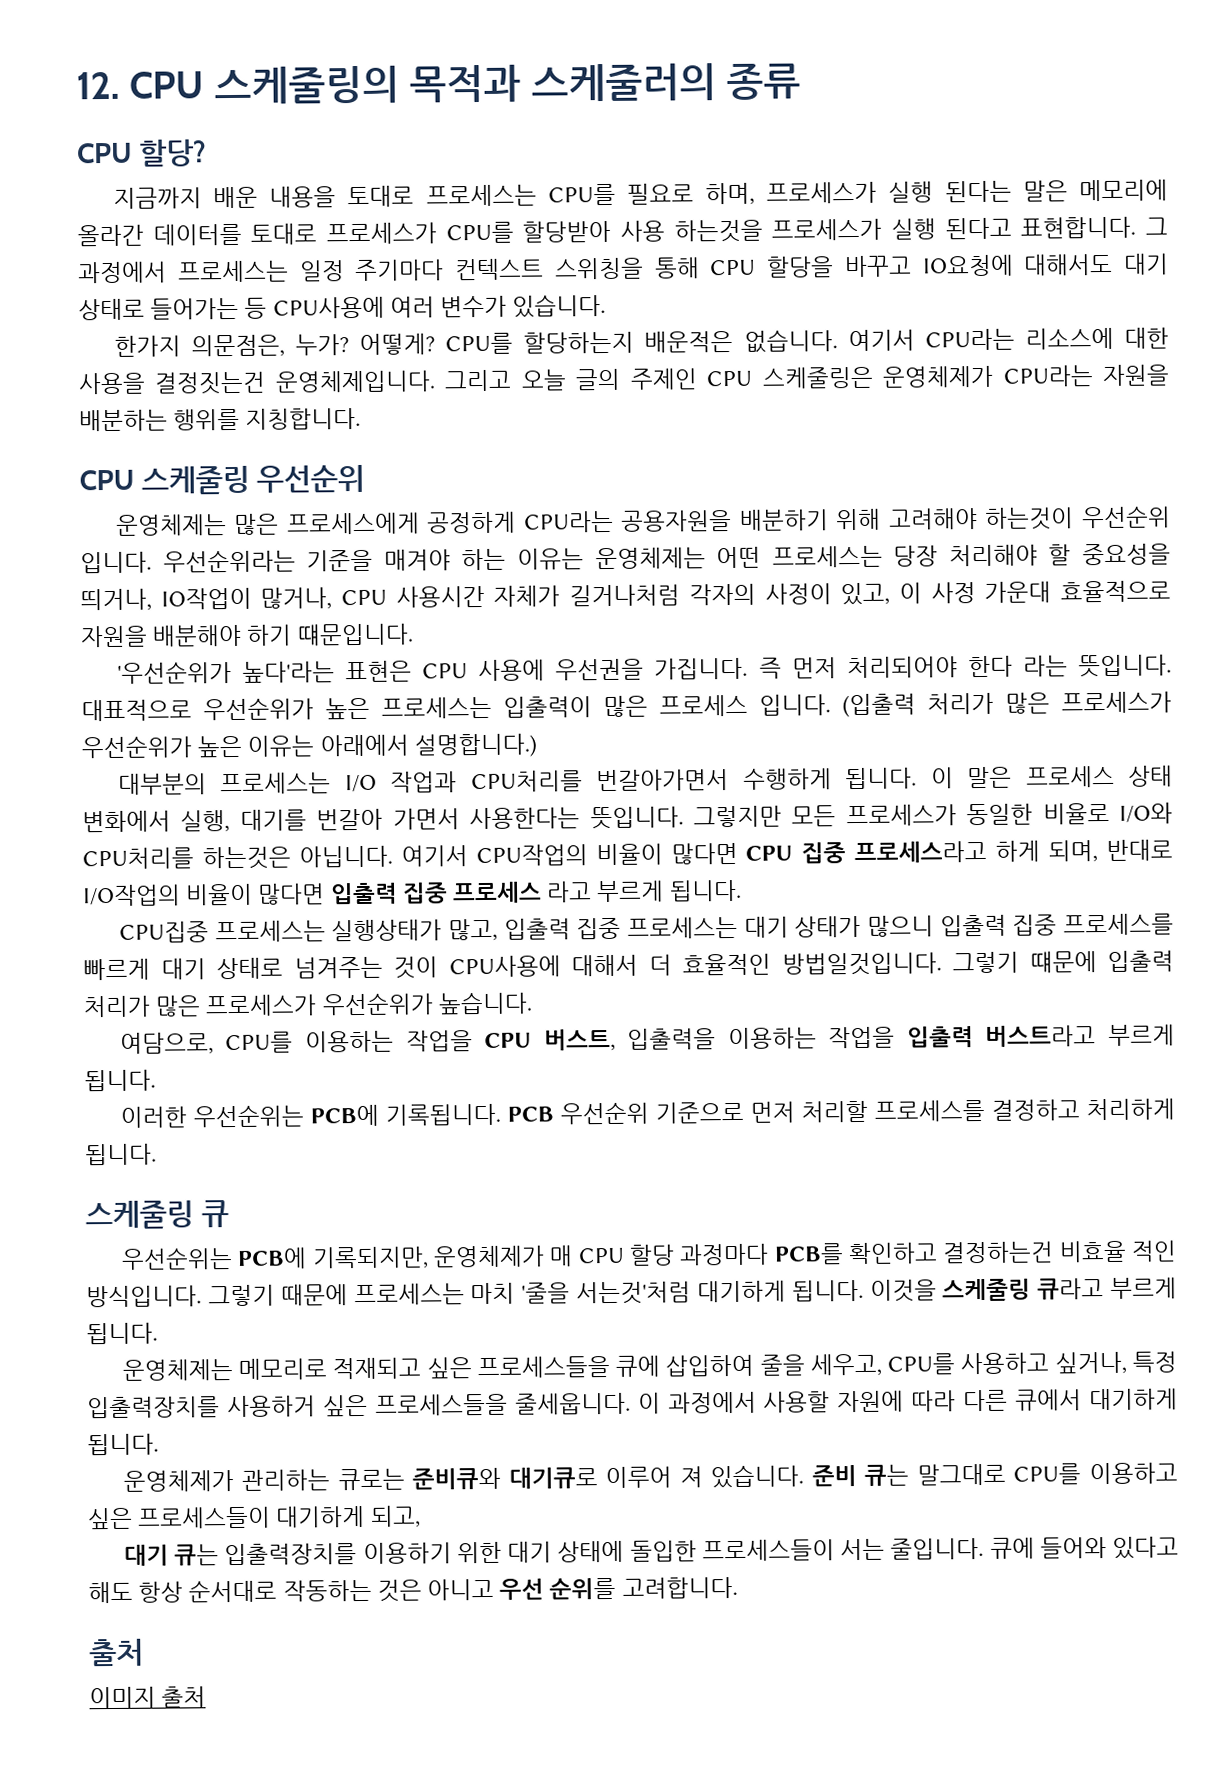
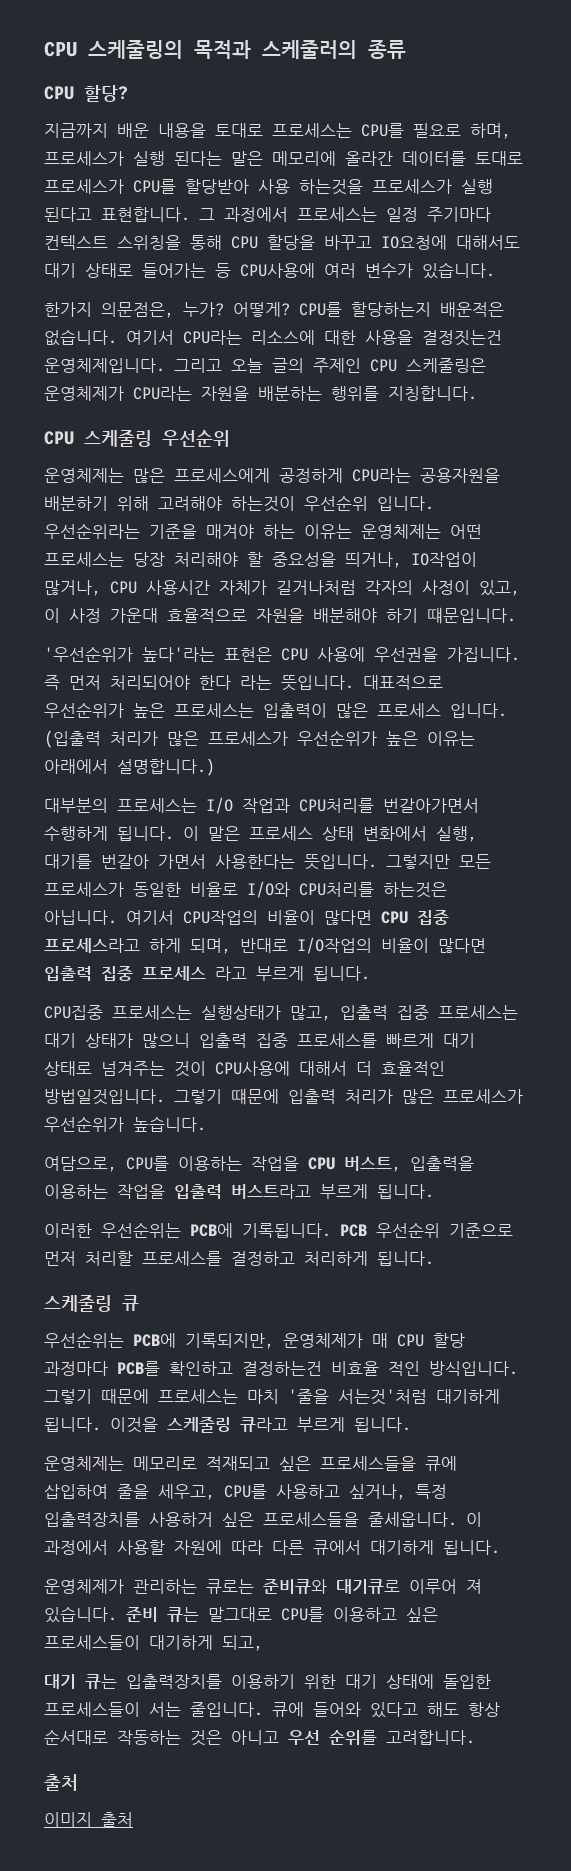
[76,71,120,100] 12. -> (44, 49) none

